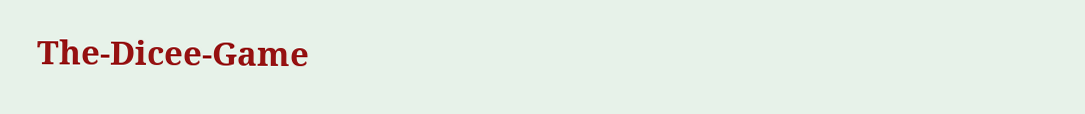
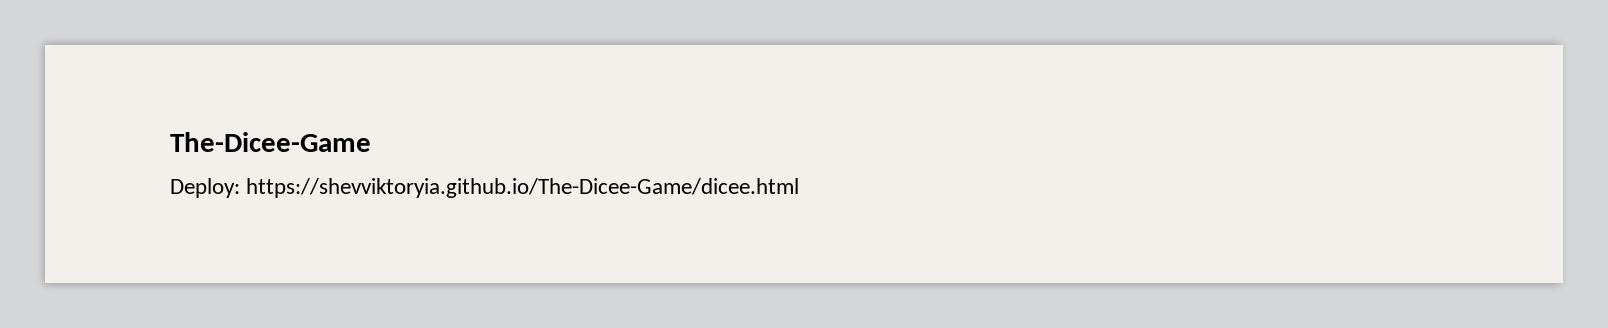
(310, 53) none -> [170,178,800,198] // Deploy: https://shevviktoryia.github.io/The-Dicee-Game/dicee.html

